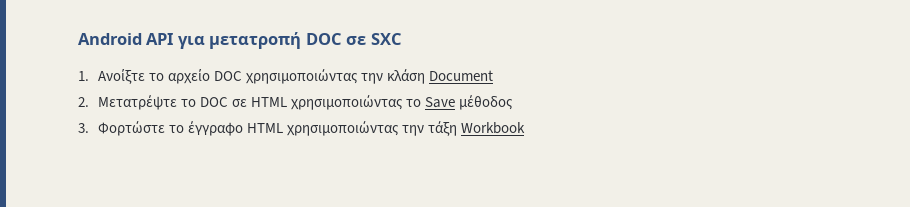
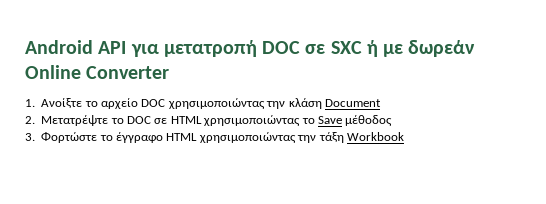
(402, 39) none -> [366,40,476,57] [25,65,170,79] ή με δωρεάν Online Converter

